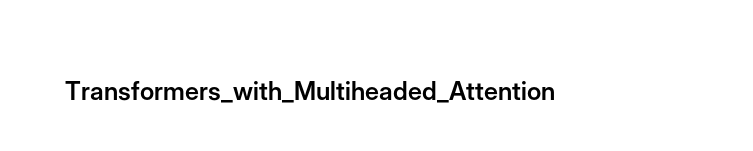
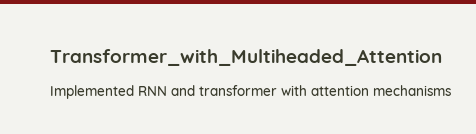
[65,81,555,103] Transformers_with_Multiheaded_Attention -> [50,49,442,66] [50,85,451,99] Transformer_with_Multiheaded_Attention // Implemented RNN and transformer with attention mechanisms

